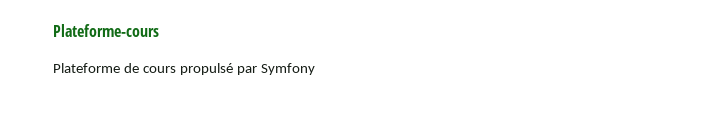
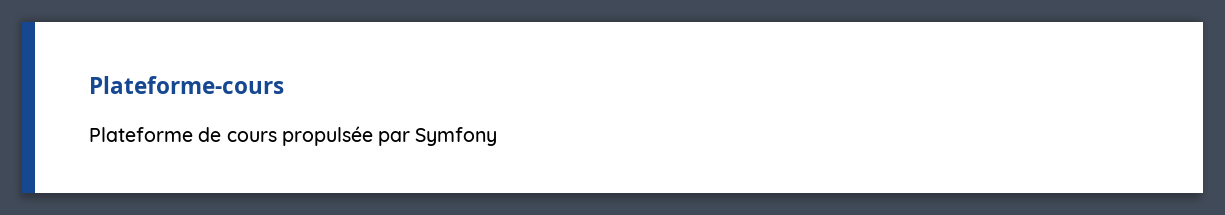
[179,63,233,75] propulsé -> [281,126,373,146] propulsée

